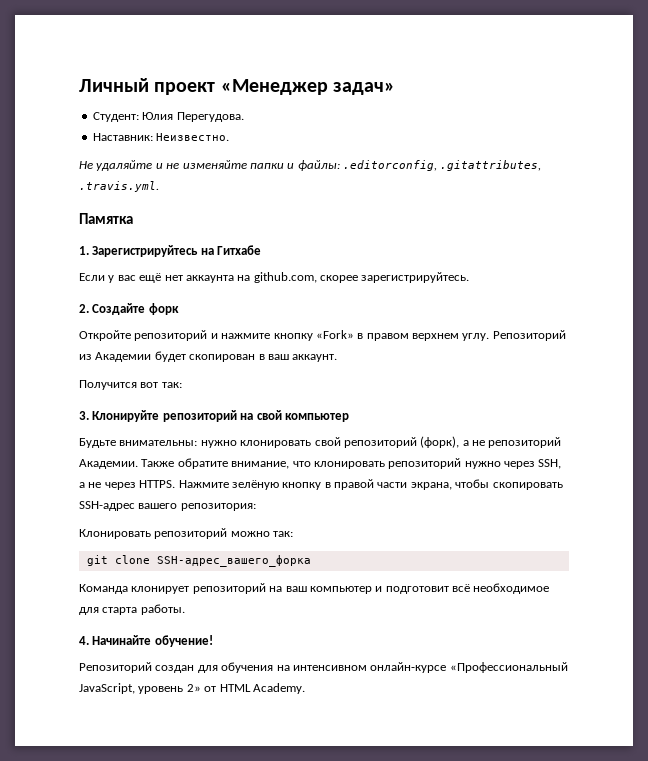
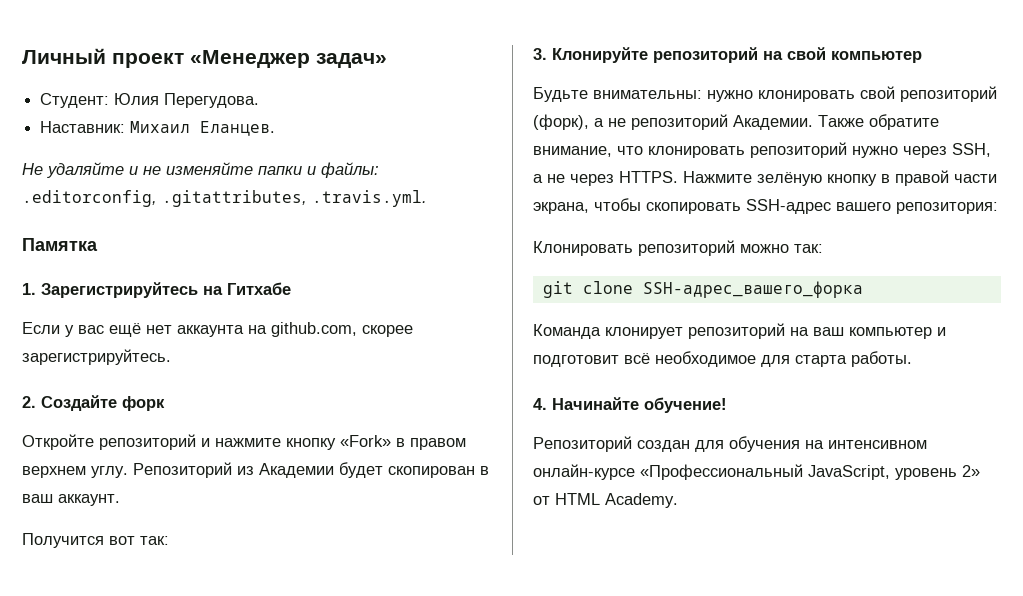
[156,133,230,141] Неизвестно. -> [130,121,276,136] Михаил Еланцев.

